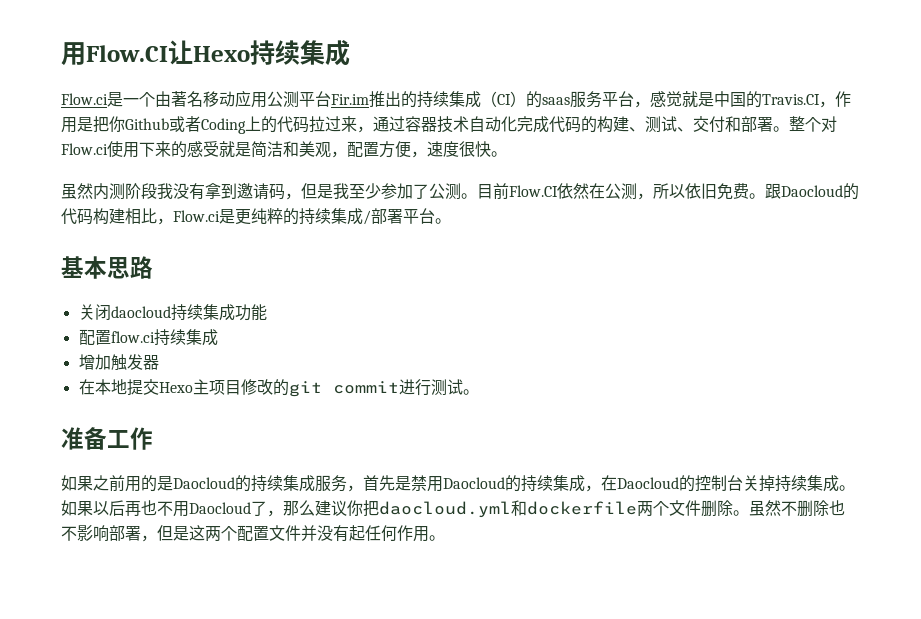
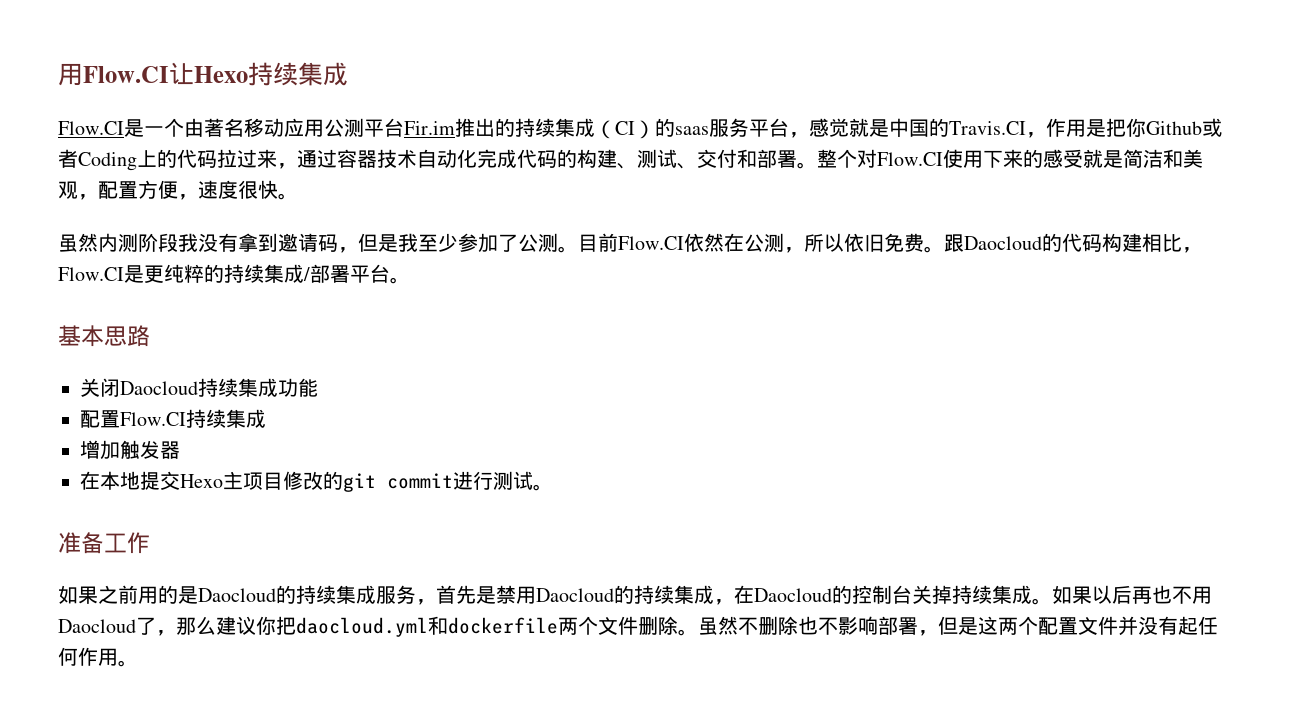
[61,93,108,105] Flow.ci -> [58,121,124,135] Flow.CI
[61,143,108,155] Flow.ci -> [877,152,943,166] Flow.CI
[173,210,220,222] Flow.ci -> [58,267,124,281] Flow.CI
[110,306,171,318] daocloud -> [120,381,198,395] Daocloud
[110,331,155,343] flow.ci -> [120,412,186,426] Flow.CI

